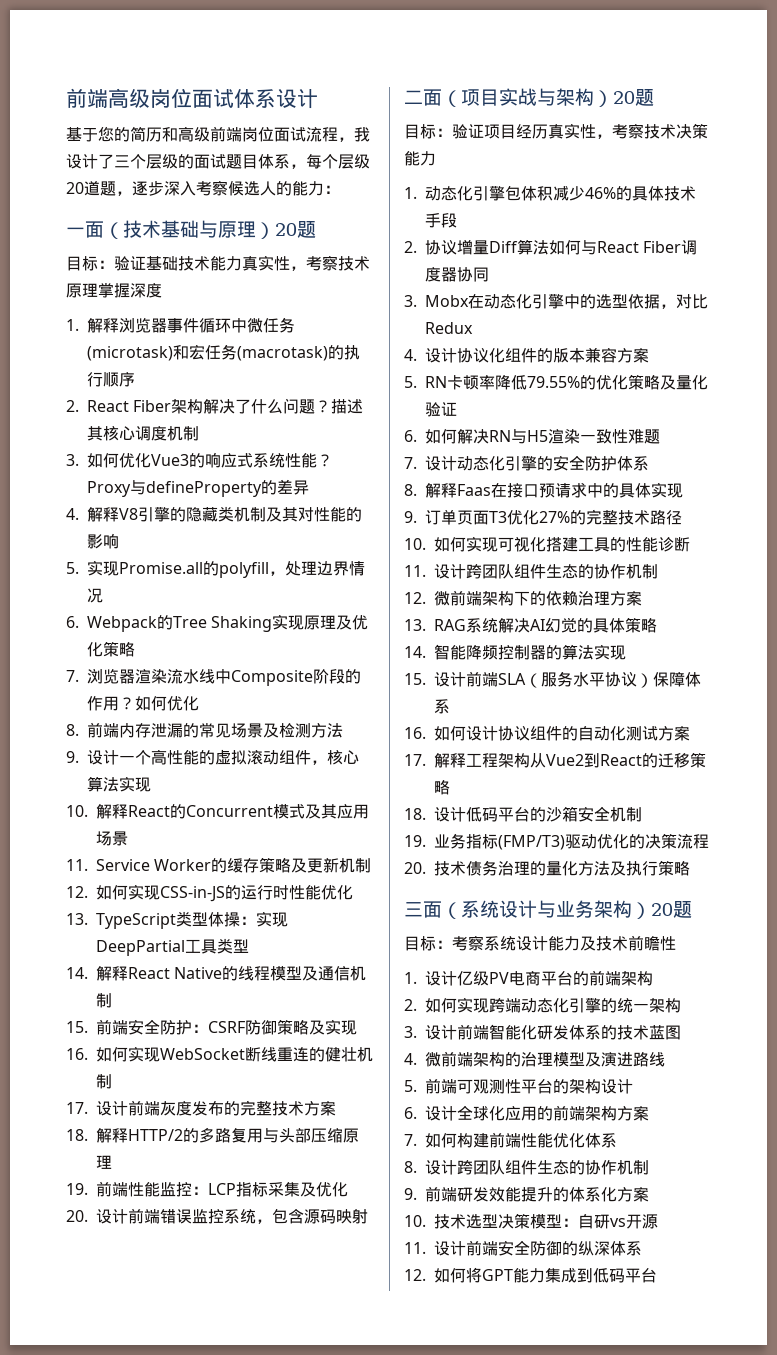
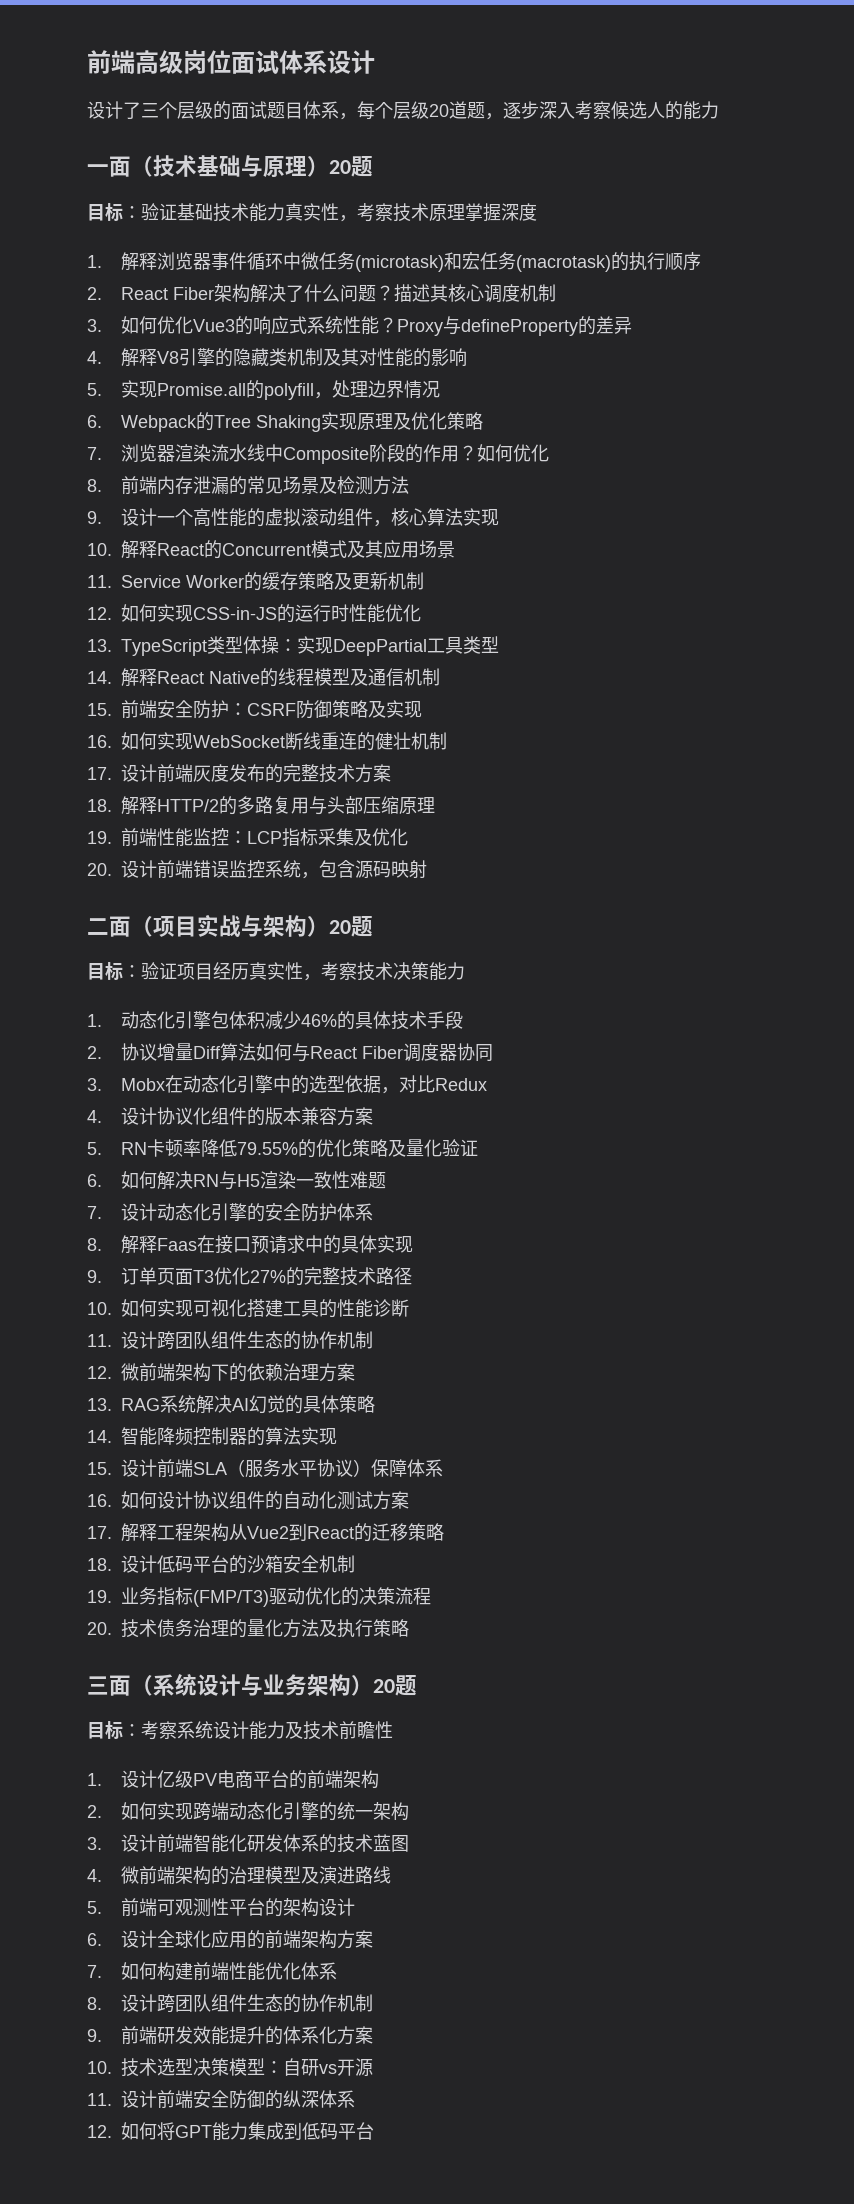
[66,126,370,142] 基于您的简历和高级前端岗位面试流程，我 -> (375, 62) none
[324,185,340,194] ： -> (719, 110) none

